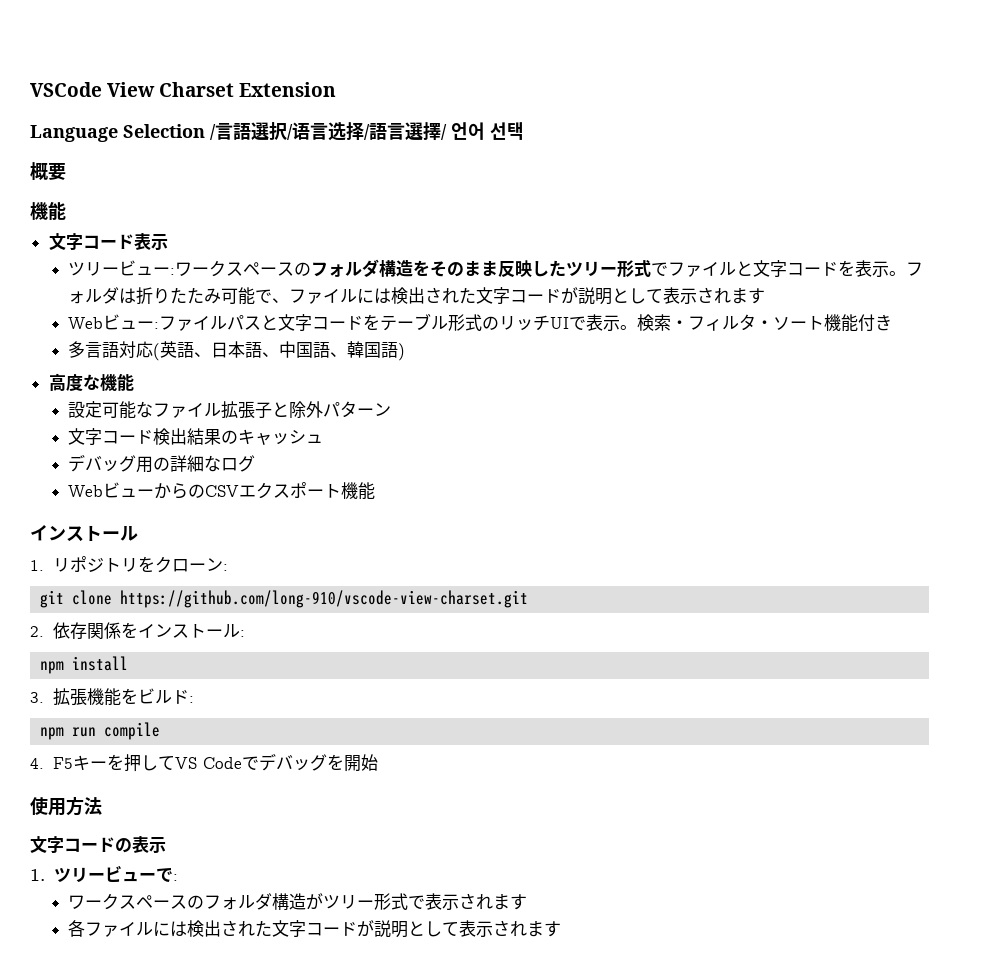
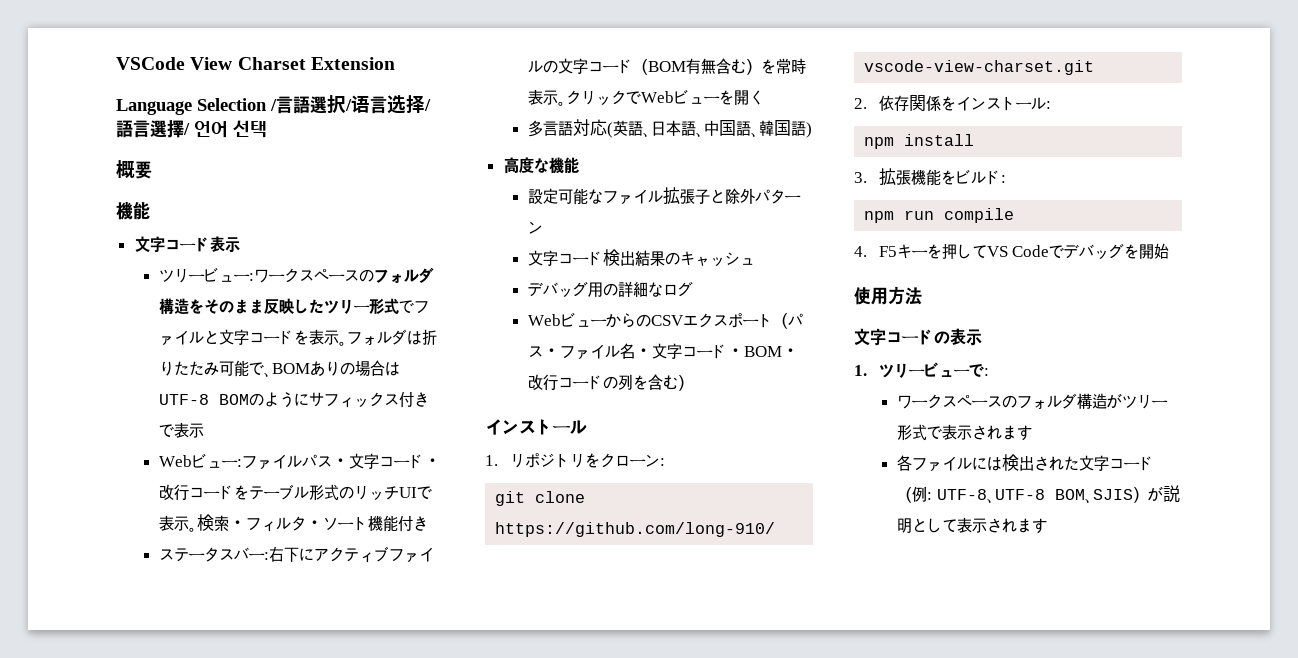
[289,287,766,305] ファイルには検出された文字コードが説明として表示されます -> [272,360,401,376] [159,391,430,408] [159,422,205,438] BOMありの場合はUTF-8 BOMのようにサフィックス付きで表示
[261,314,364,331] と文字コード -> [332,453,442,469] [159,484,235,501] ・文字コード・改行コード
(893, 322) none -> [159,546,435,563] [528,58,807,75] [528,89,765,106] // ステータスバー:右下にアクティブファイルの文字コード（BOM有無含む）を常時表示。クリックでWebビューを開く
[341,482,376,500] 機能 -> [773,312,804,329] [528,343,800,359] [528,374,694,391] （パス・ファイル名・文字コード・BOM・改行コードの列を含む）
(358, 929) none -> [897,486,1148,504] （例: UTF-8、UTF-8 BOM、SJIS）

